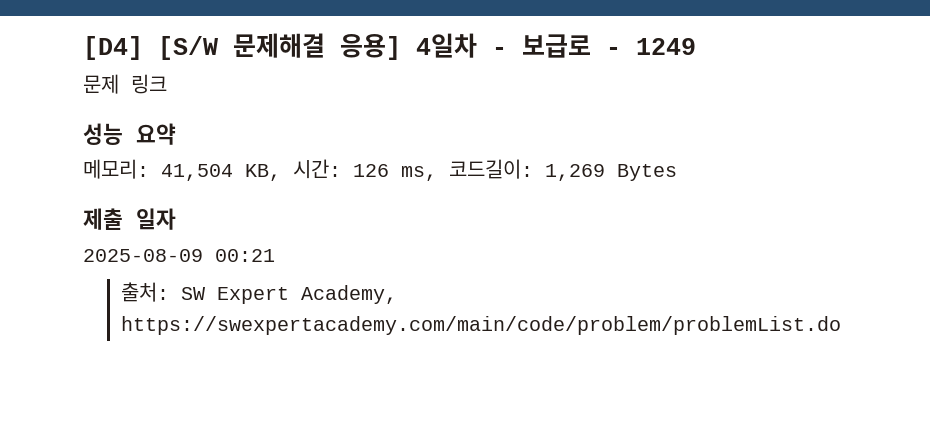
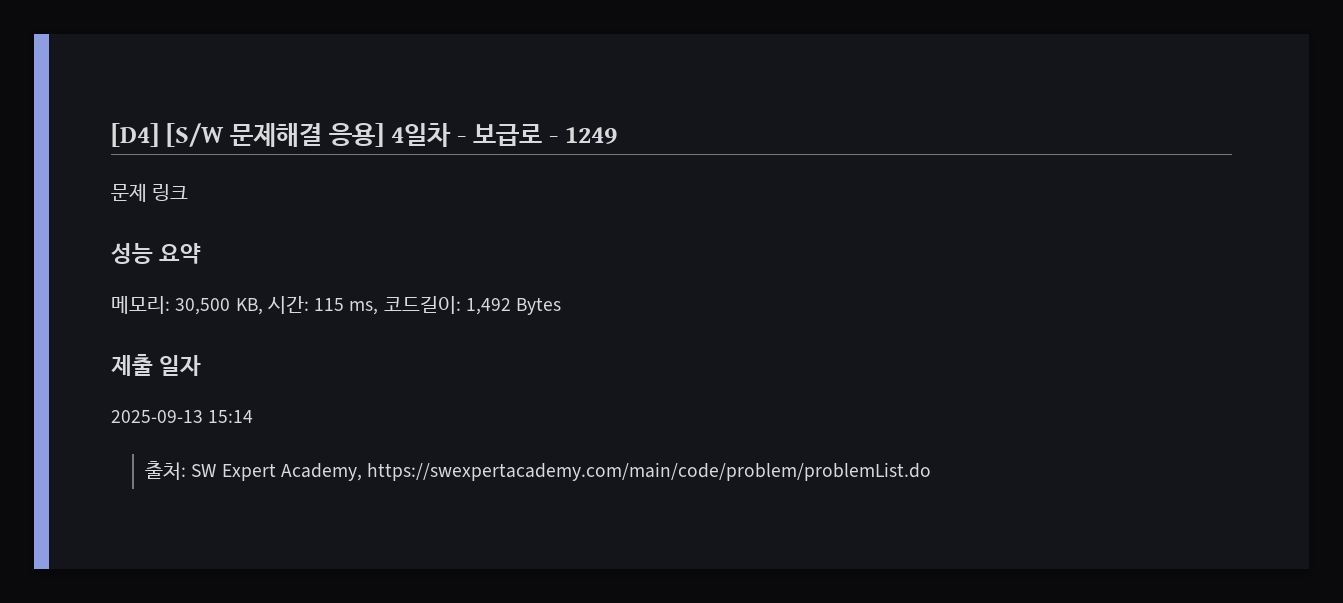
[161,164,233,181] 41,504 -> [175,298,231,315] 30,500
[353,164,389,177] 126 -> [314,298,345,311] 115
[545,164,605,181] 1,269 -> [465,298,511,315] 1,492
[83,249,275,262] 2025-08-09 00:21 -> [111,410,254,423] 2025-09-13 15:14

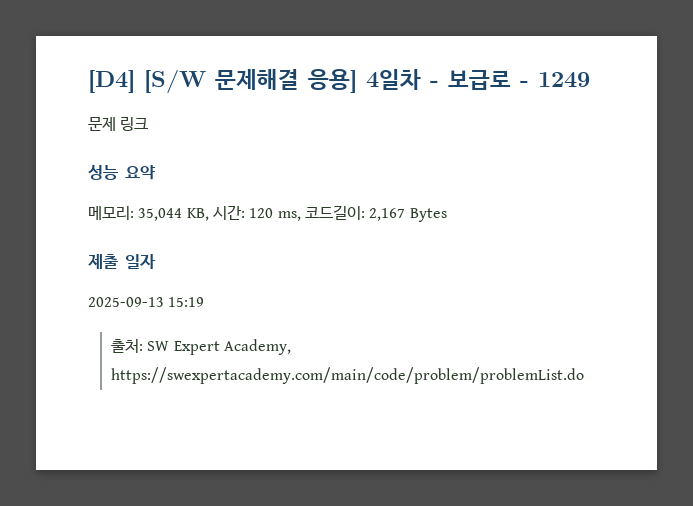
[175,298,231,315] 30,500 -> [138,208,183,221] 35,044
[314,298,345,311] 115 -> [249,208,274,218] 120
[465,298,511,315] 1,492 -> [369,208,406,221] 2,167
[208,410,254,423] 15:14 -> [168,297,205,307] 15:19

